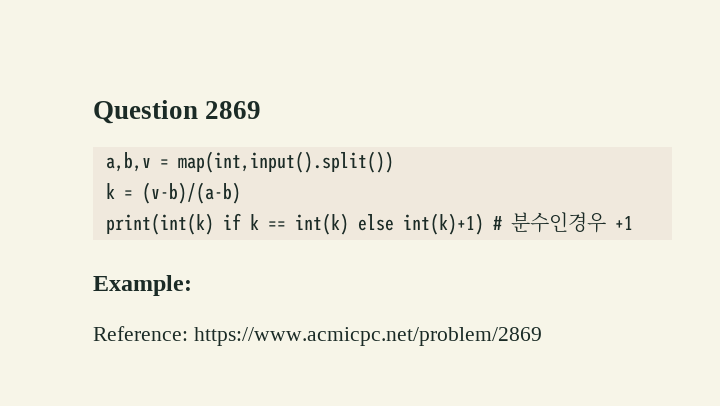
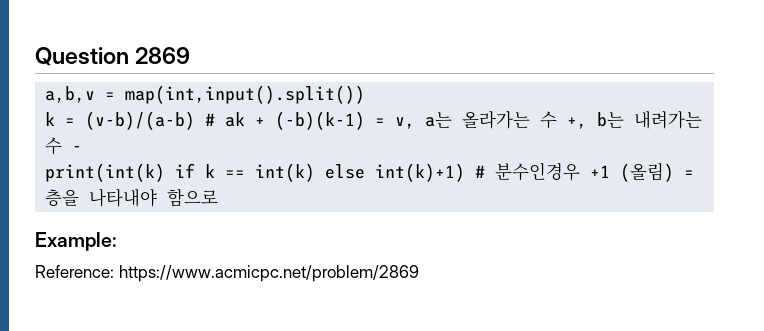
(241, 193) none -> [205,110,703,130] [45,137,83,155] # ak + (-b)(k-1) = v, a는 올라가는 수 +, b는 내려가는 수 -
(633, 223) none -> [620,162,695,182] [45,188,219,207] (올림) = 층을 나타내야 함으로

